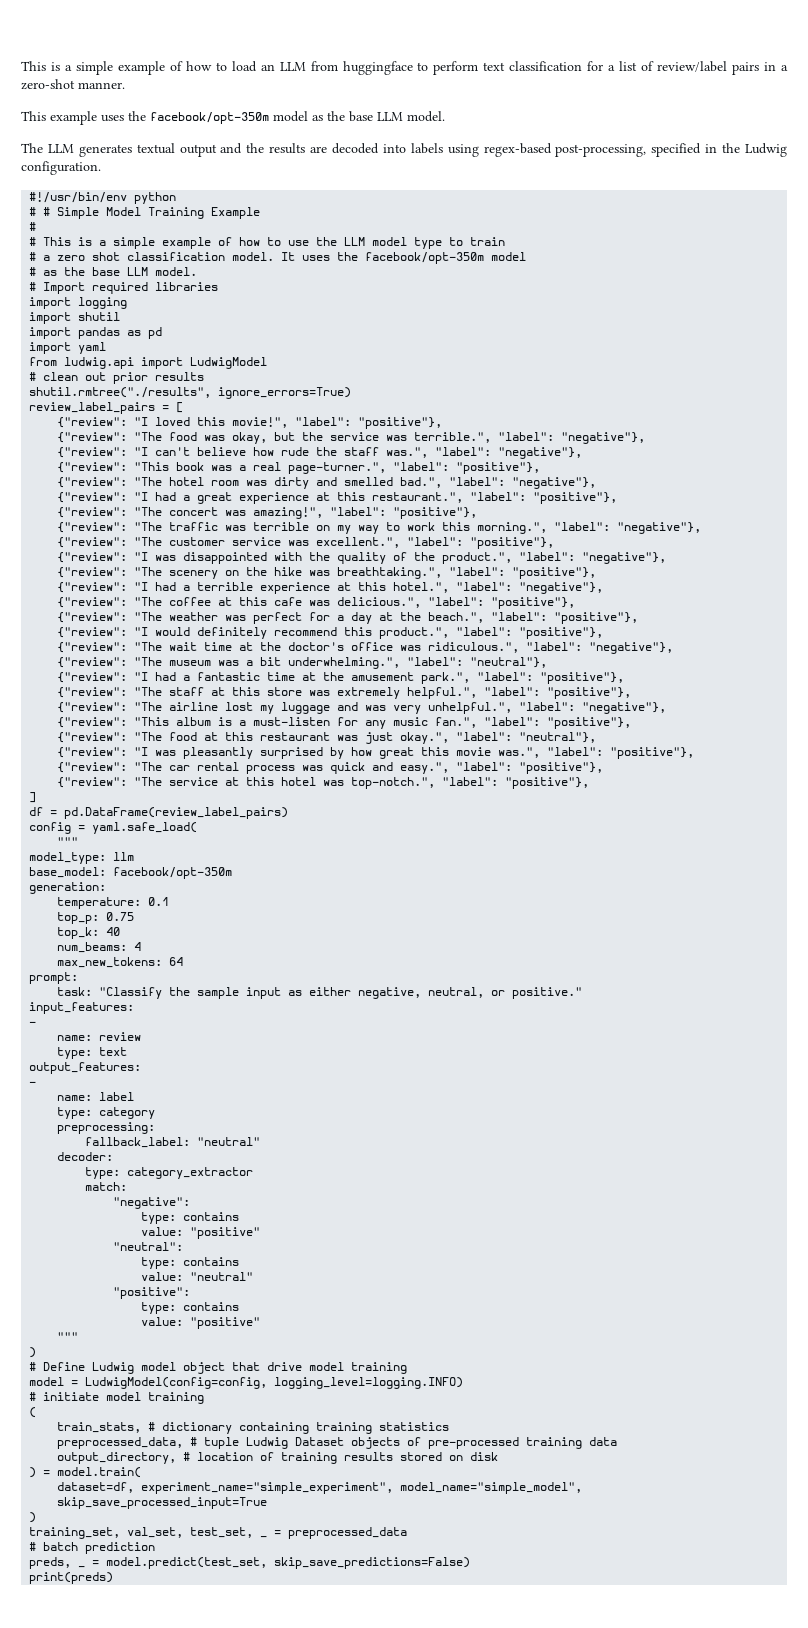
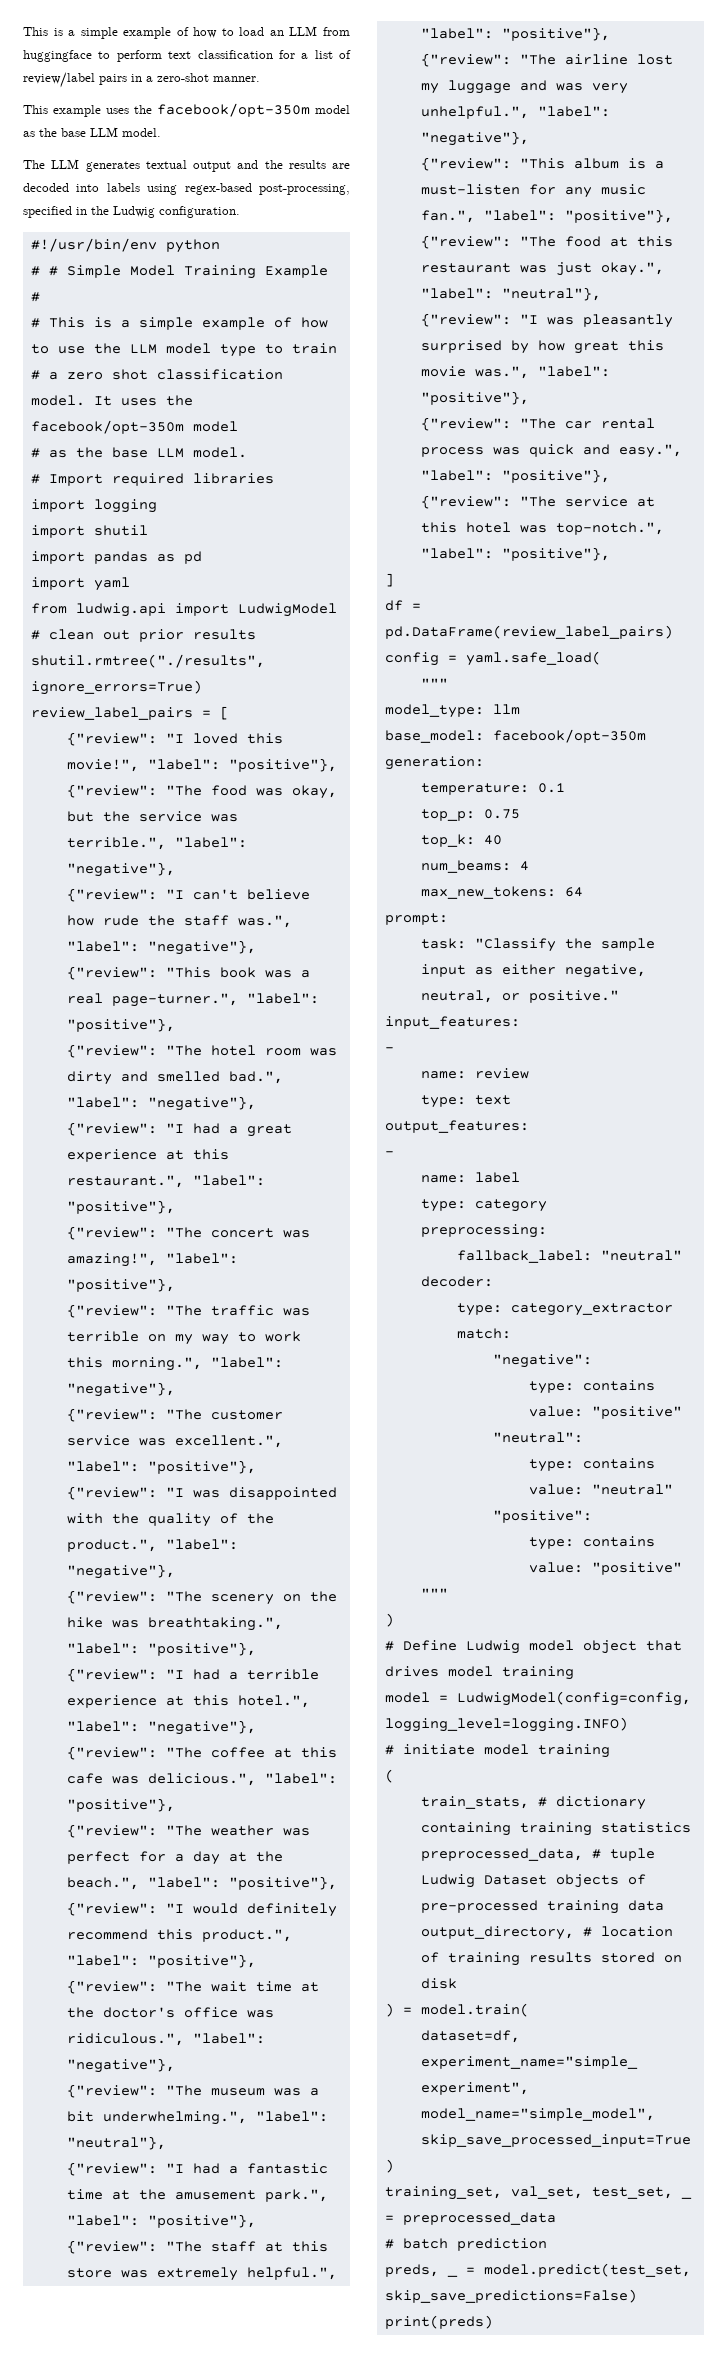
[267,1362,303,1371] drive -> [384,1666,439,1677] drives

